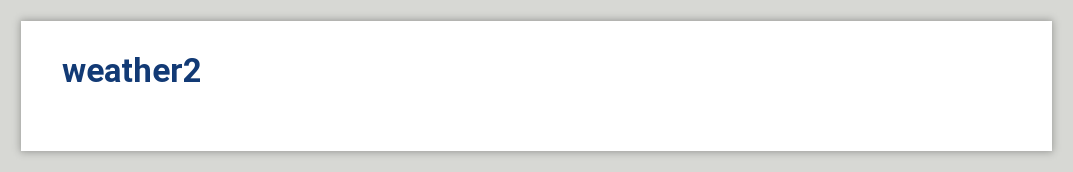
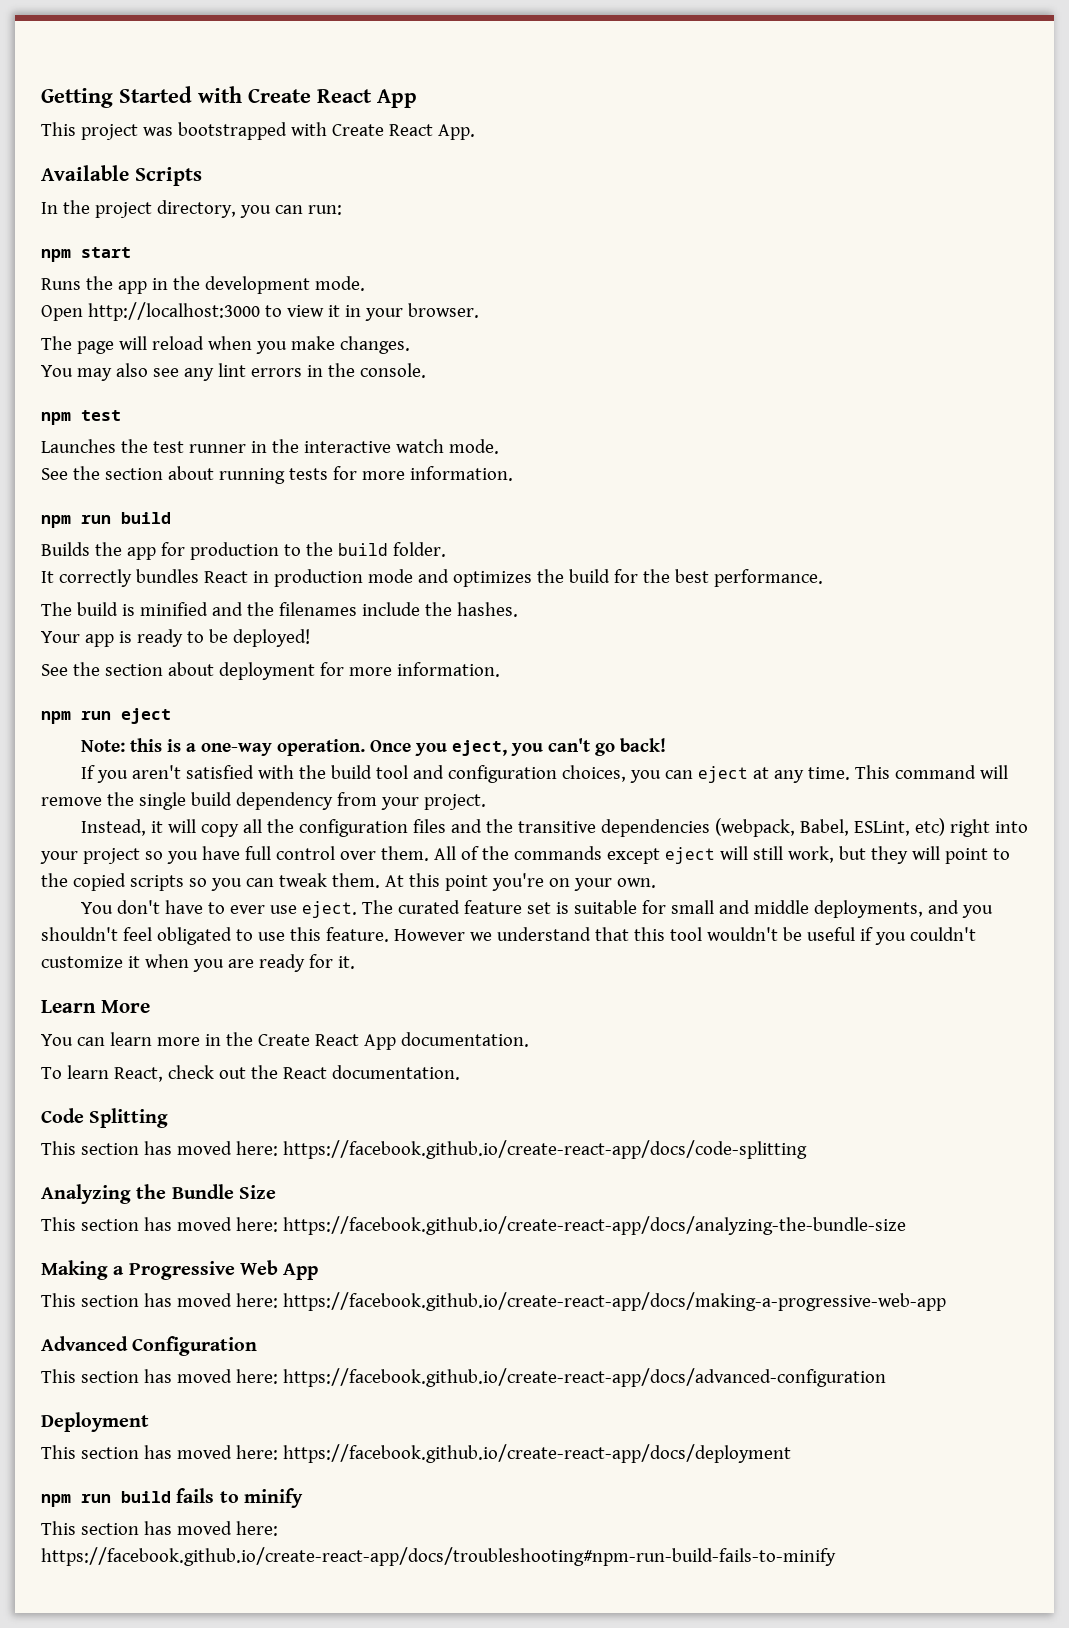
[62,57,202,82] weather2 -> [41,86,417,108] [41,122,475,140] [41,165,202,186] [41,200,342,218] [41,247,131,262] [41,276,365,294] [41,302,479,321] [41,336,410,354] [41,363,426,381] [41,410,121,425] [41,439,499,454] [41,466,513,484] [41,512,171,528] [41,542,446,560] [41,569,823,587] [41,602,518,617] [41,629,310,647] [41,662,500,680] [41,708,171,724] [80,738,666,756] [80,765,1008,783] [41,792,486,810] [80,818,1028,837] [40,846,1010,864] [41,873,656,891] [80,900,993,918] [41,927,976,945] [41,954,355,972] [41,1000,150,1013] [41,1032,529,1050] [41,1065,460,1082] [41,1108,169,1128] [41,1140,807,1159] [41,1184,276,1204] [41,1216,906,1235] [41,1260,319,1280] [41,1292,946,1311] [41,1336,258,1356] [41,1368,886,1387] [41,1412,149,1432] [41,1444,791,1463] [41,1488,303,1508] [41,1521,278,1536] [41,1547,836,1566] Getting Started with Create React App // This project was bootstrapped with Create React App. // Available Scripts // In the project directory, you can run: // npm start // Runs the app in the development mode. // Open http://localhost:3000 to view it in your browser. // The page will reload when you make changes. // You may also see any lint errors in the console. // npm test // Launches the test runner in the interactive watch mode. // See the section about running tests for more information. // npm run build // Builds the app for production to the build folder. // It correctly bundles React in production mode and optimizes the build for the best performance. // The build is minified and the filenames include the hashes. // Your app is ready to be deployed! // See the section about deployment for more information. // npm run eject // Note: this is a one-way operation. Once you eject, you can't go back! // If you aren't satisfied with the build tool and configuration choices, you can eject at any time. This command will remove the single build dependency from your project. // Instead, it will copy all the configuration files and the transitive dependencies (webpack, Babel, ESLint, etc) right into your project so you have full control over them. All of the commands except eject will still work, but they will point to the copied scripts so you can tweak them. At this point you're on your own. // You don't have to ever use eject. The curated feature set is suitable for small and middle deployments, and you shouldn't feel obligated to use this feature. However we understand that this tool wouldn't be useful if you couldn't customize it when you are ready for it. // Learn More // You can learn more in the Create React App documentation. // To learn React, check out the React documentation. // Code Splitting // This section has moved here: https://facebook.github.io/create-react-app/docs/code-splitting // Analyzing the Bundle Size // This section has moved here: https://facebook.github.io/create-react-app/docs/analyzing-the-bundle-size // Making a Progressive Web App // This section has moved here: https://facebook.github.io/create-react-app/docs/making-a-progressive-web-app // Advanced Configuration // This section has moved here: https://facebook.github.io/create-react-app/docs/advanced-configuration // Deployment // This section has moved here: https://facebook.github.io/create-react-app/docs/deployment // npm run build fails to minify // This section has moved here: https://facebook.github.io/create-react-app/docs/troubleshooting#npm-run-build-fails-to-minify

